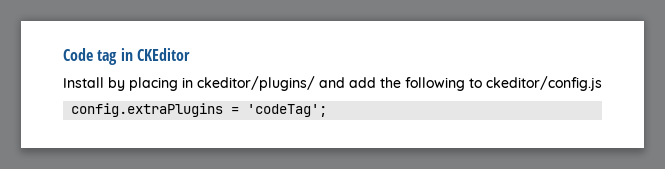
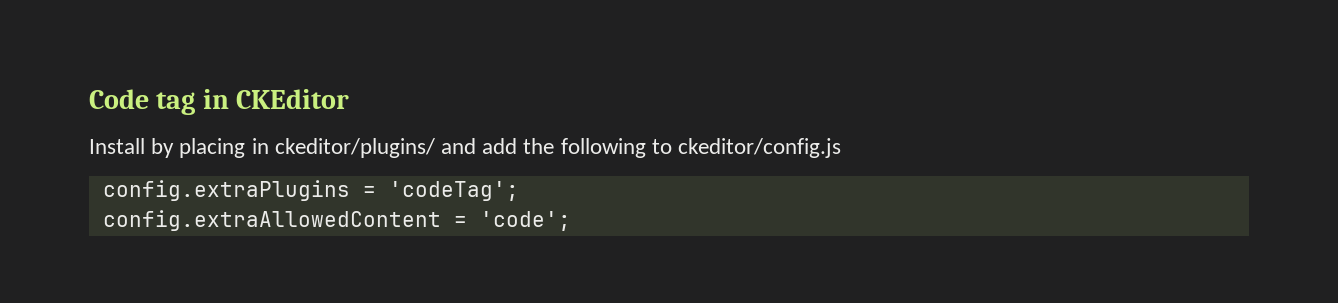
(328, 110) none -> [102,210,571,231] // config.extraAllowedContent = 'code';

